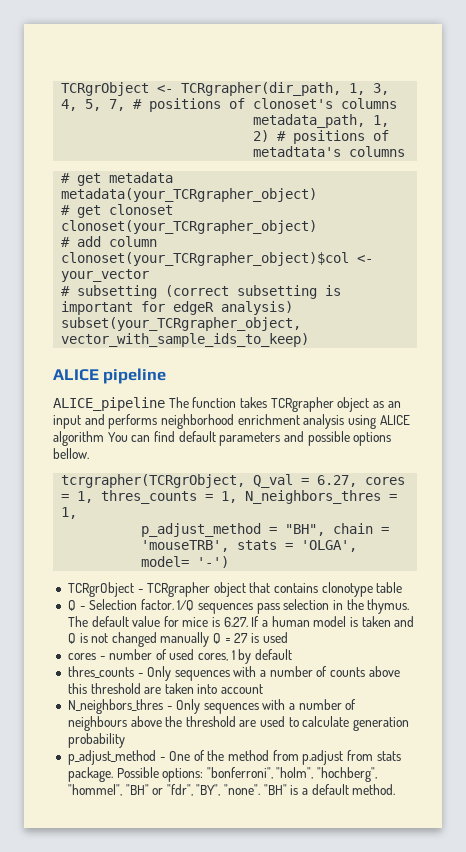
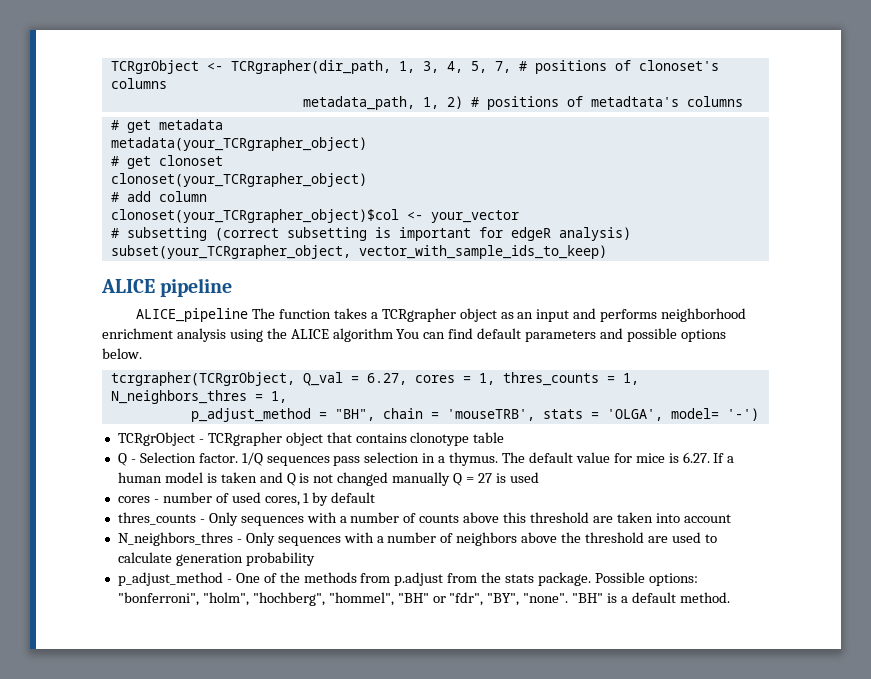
(267, 402) none -> [370,312,378,319] a
(376, 422) none -> [266,328,287,339] the
[53,448,89,459] bellow. -> [102,348,142,359] below.
[346,599,364,610] the -> [438,456,446,463] a
[67,716,127,731] neighbours -> [456,532,518,546] neighbors
[228,750,270,761] method -> [303,572,357,583] methods
(374, 755) none -> [481,572,502,583] the

